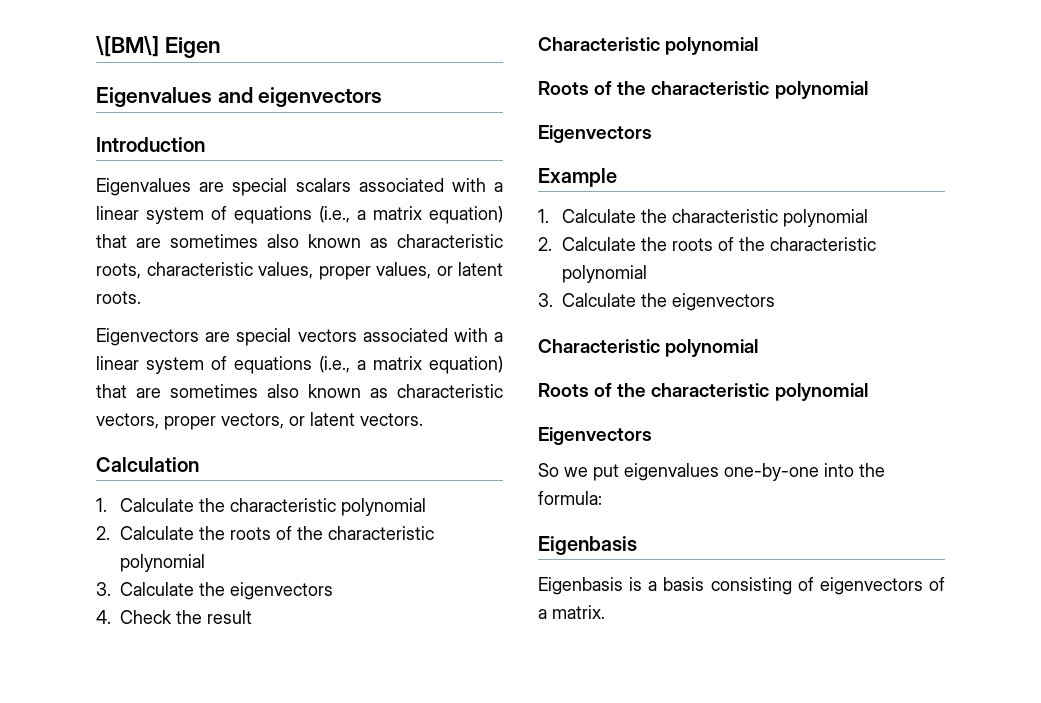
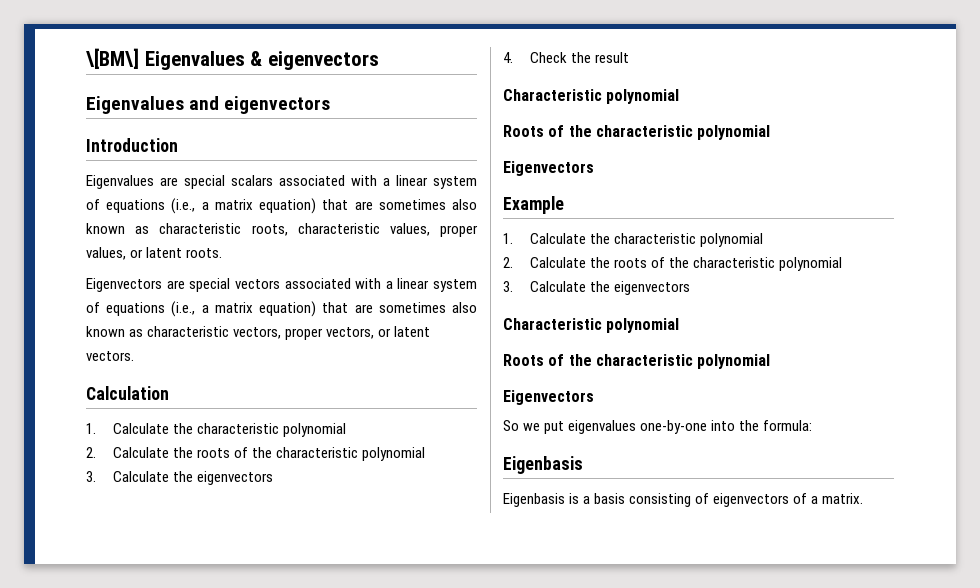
[164,37,221,58] Eigen -> [144,51,379,70] Eigenvalues & eigenvectors

